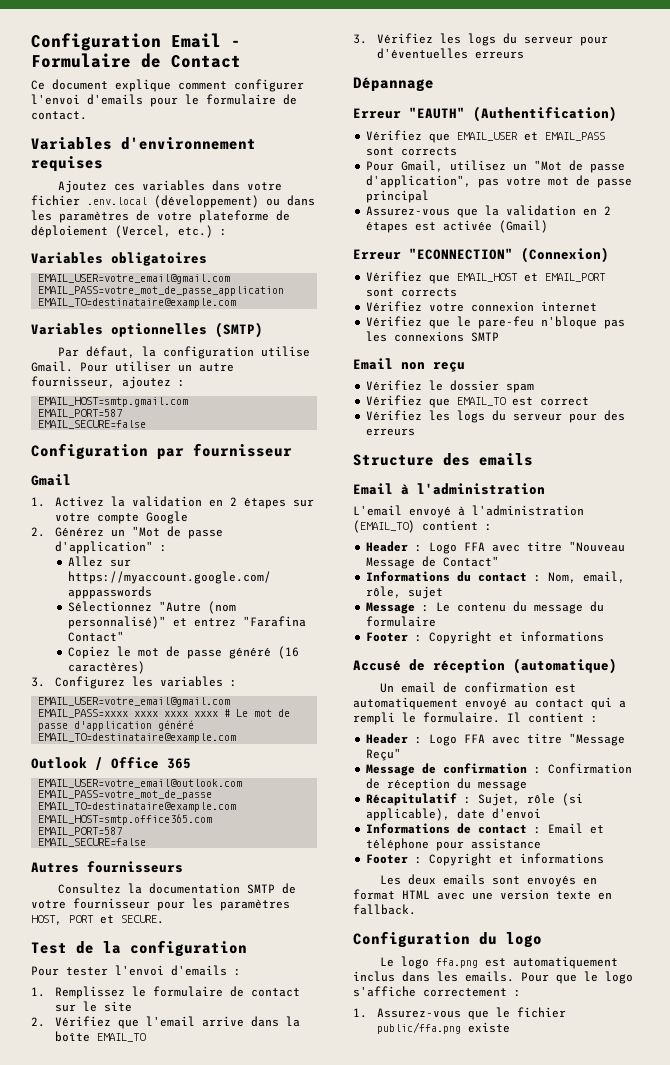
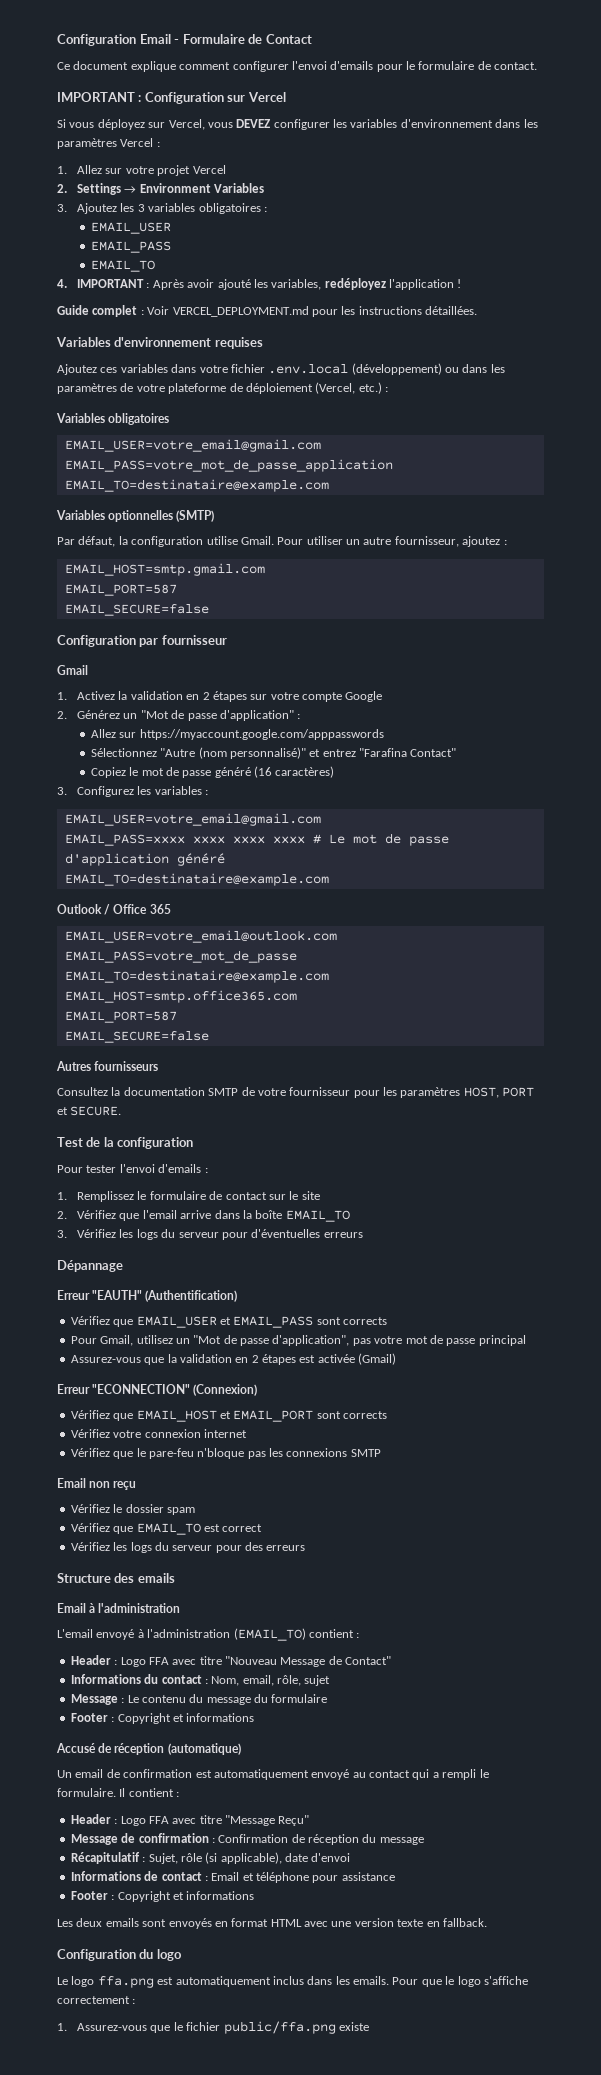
(87, 115) none -> [57,92,286,104] [57,119,538,130] [57,138,160,149] [57,165,226,176] [57,183,265,195] [57,203,267,214] [90,222,171,234] [90,241,171,253] [90,260,155,272] [57,278,462,290] [57,305,477,317] // IMPORTANT : Configuration sur Vercel // Si vous déployez sur Vercel, vous DEVEZ configurer les variables d'environnement dans les paramètres Vercel : // 1. Allez sur votre projet Vercel // 2. Settings → Environment Variables // 3. Ajoutez les 3 variables obligatoires : // EMAIL_USER // EMAIL_PASS // EMAIL_TO // 4. IMPORTANT : Après avoir ajouté les variables, redéployez l'application ! // Guide complet : Voir VERCEL_DEPLOYMENT.md pour les instructions détaillées.

